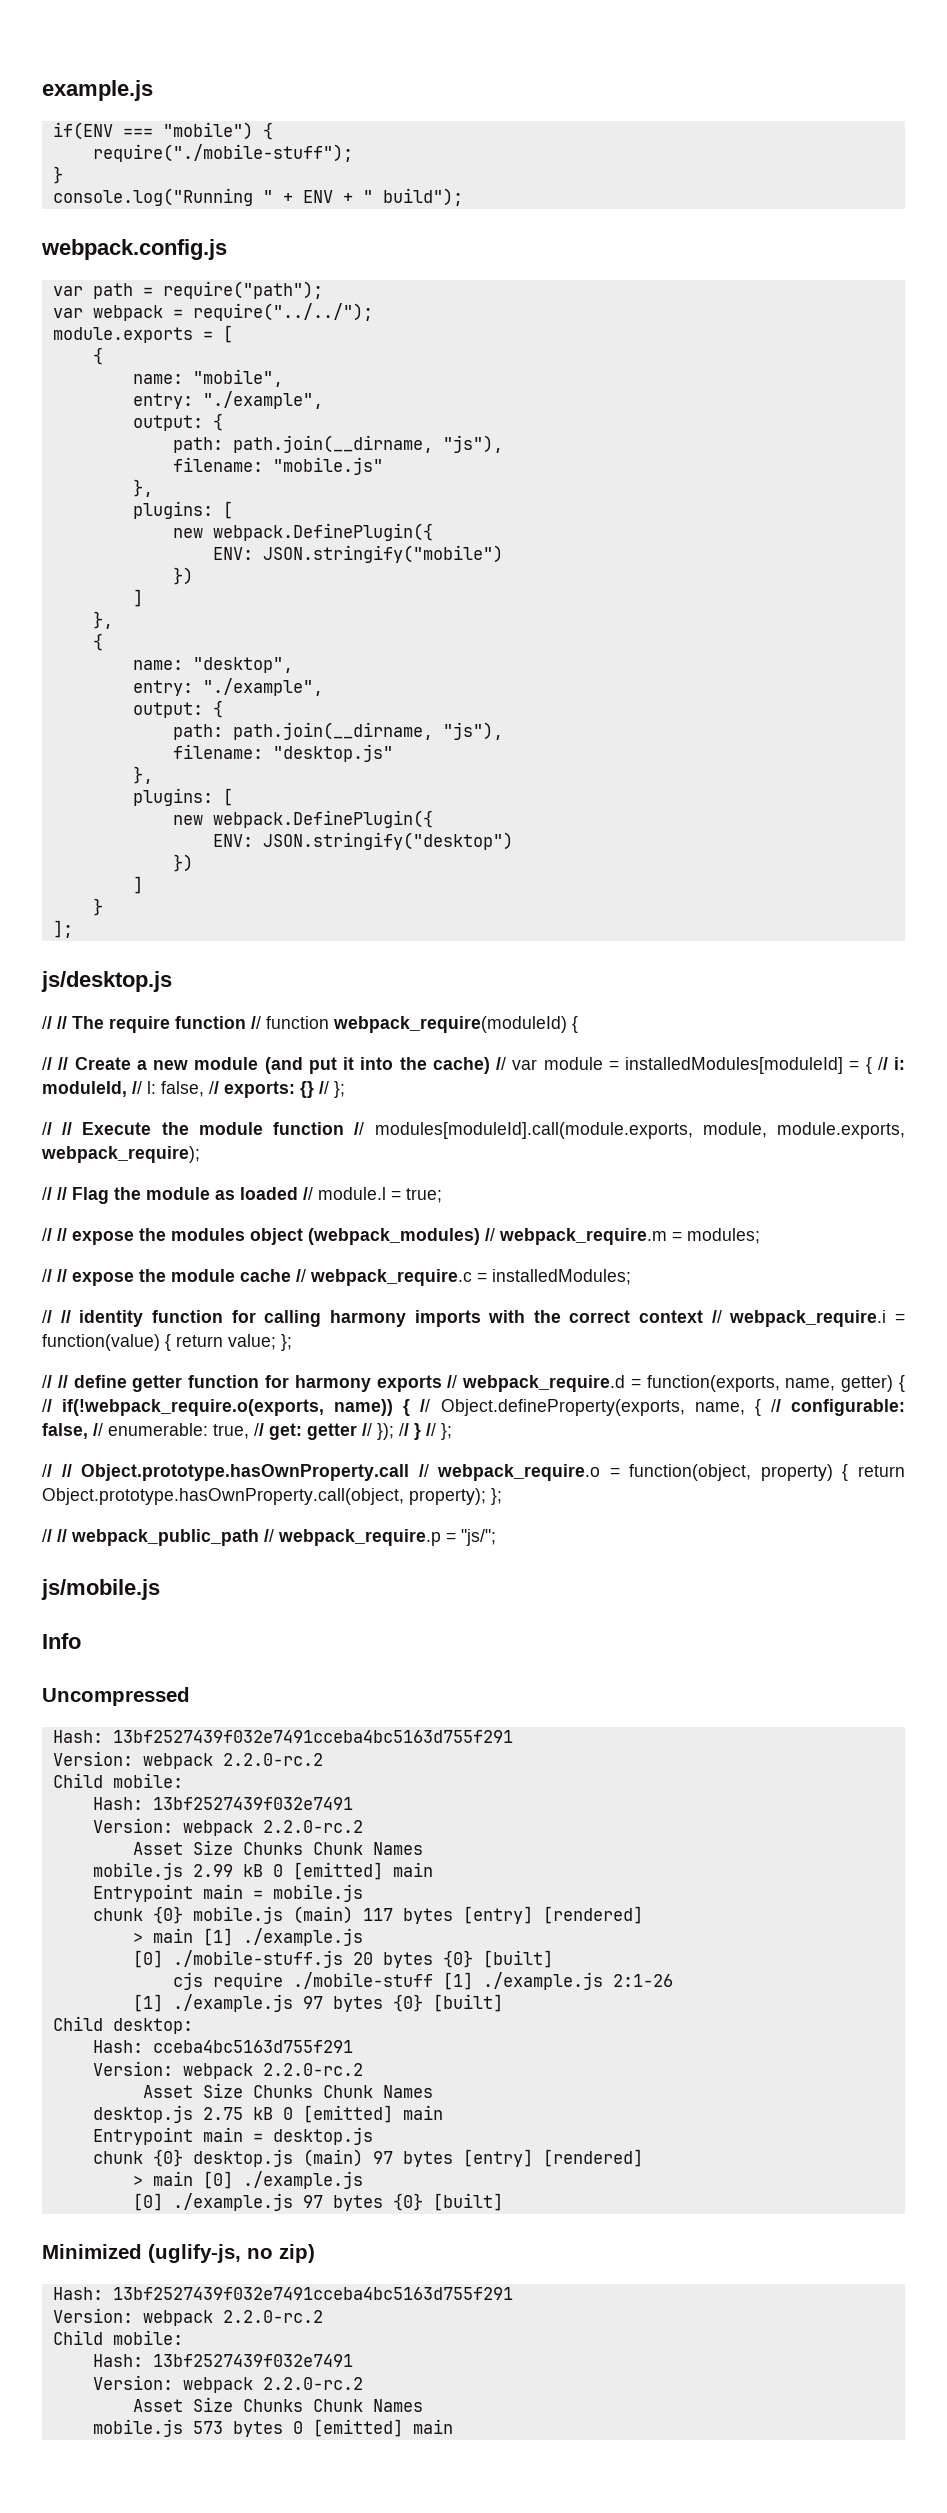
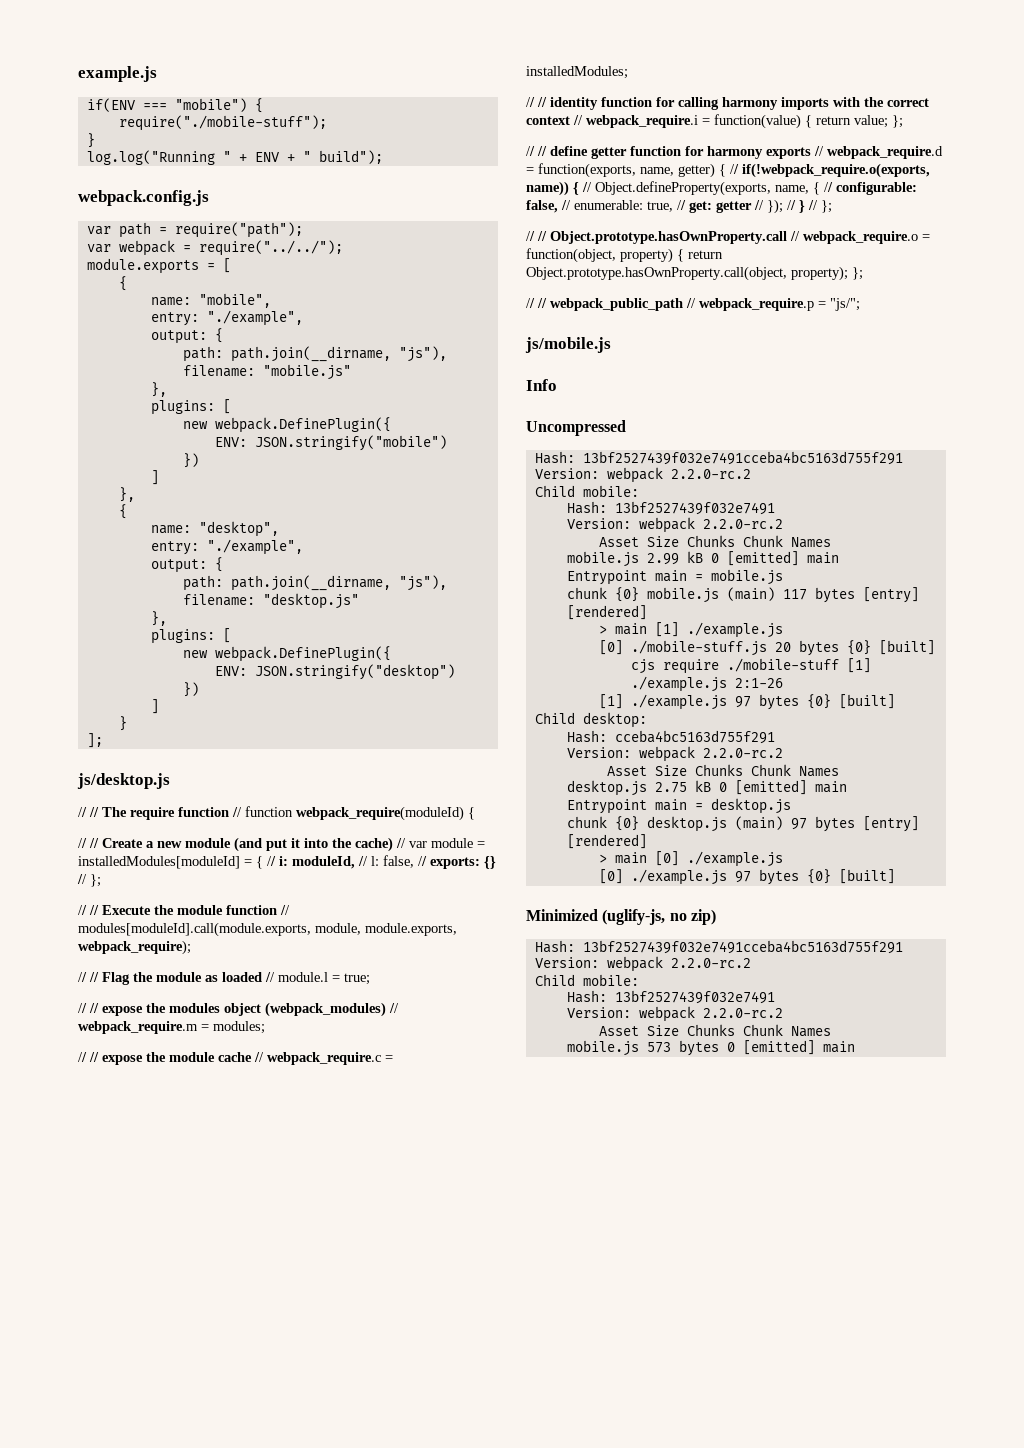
[52,188,253,206] console.log("Running -> [86,150,215,165] log.log("Running

